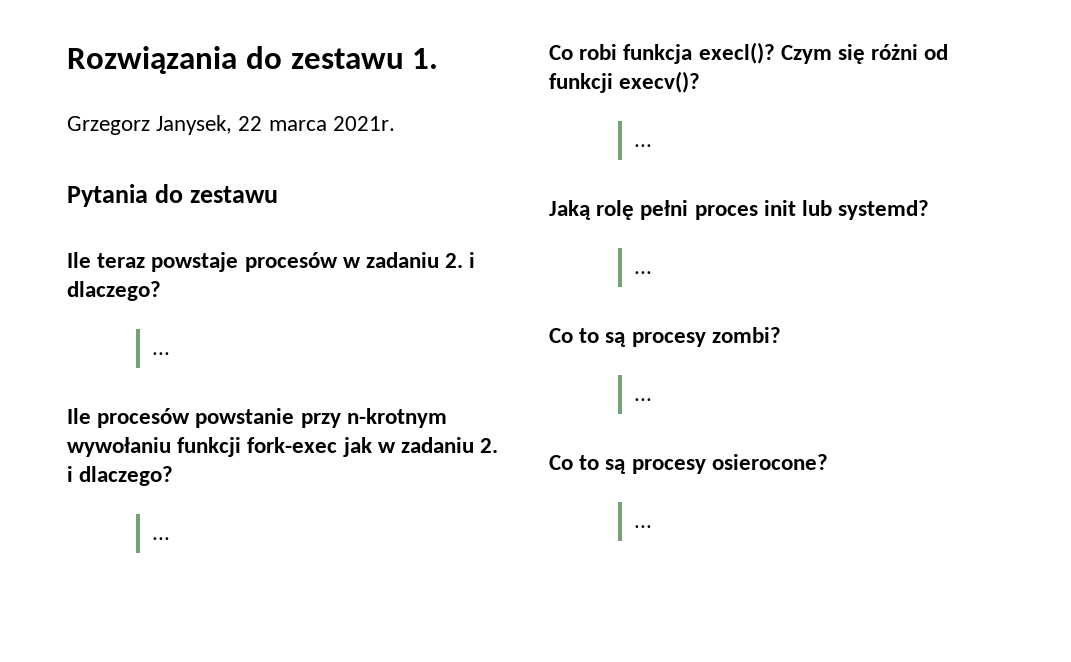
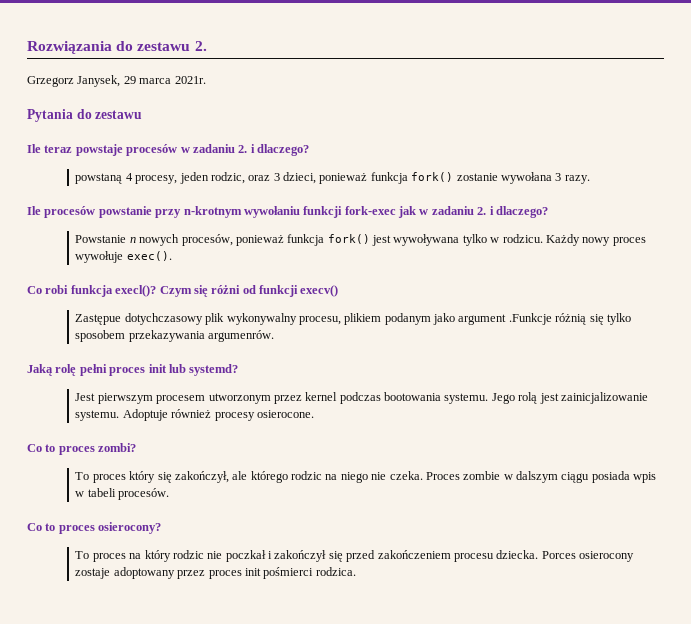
[412,48,439,69] 1. -> [194,41,207,51] 2.
[238,116,263,131] 22 -> [123,76,136,84] 29
[152,352,171,355] ... -> [75,172,590,184] powstaną 4 procesy, jeden rodzic, oraz 3 dzieci, ponieważ funkcja fork() zostanie wywołana 3 razy.
[152,537,171,540] ... -> [75,234,646,246] [75,251,172,263] Powstanie n nowych procesów, ponieważ funkcja fork() jest wywoływana tylko w rodzicu. Każdy nowy proces wywołuje exec().
[619,71,701,93] [634,144,653,147] execv()? // ... -> [300,285,339,297] [75,313,631,325] [75,330,275,342] execv() // Zastępue dotychczasowy plik wykonywalny procesu, plikiem podanym jako argument .Funkcje różnią się tylko sposobem przekazywania argumenrów.
[634,271,653,274] [549,328,706,347] ... // Co to są procesy -> [75,392,648,404] [75,409,314,421] [27,444,95,455] Jest pierwszym procesem utworzonym przez kernel podczas bootowania systemu. Jego rolą jest zainicjalizowanie systemu. Adoptuje również procesy osierocone. // Co to proces
[634,398,653,401] [549,454,828,474] [634,525,653,528] ... // Co to są procesy osierocone? // ... -> [75,471,657,483] [75,488,170,500] [27,522,162,534] [75,550,635,562] [75,567,356,579] To proces który się zakończył, ale którego rodzic na niego nie czeka. Proces zombie w dalszym ciągu posiada wpis w tabeli procesów. // Co to proces osierocony? // To proces na który rodzic nie poczkał i zakończył się przed zakończeniem procesu dziecka. Porces osierocony zostaje adoptowany przez proces init pośmierci rodzica.

